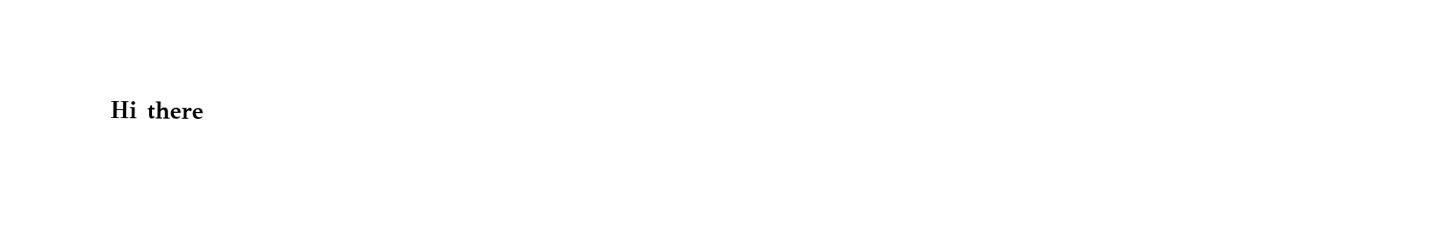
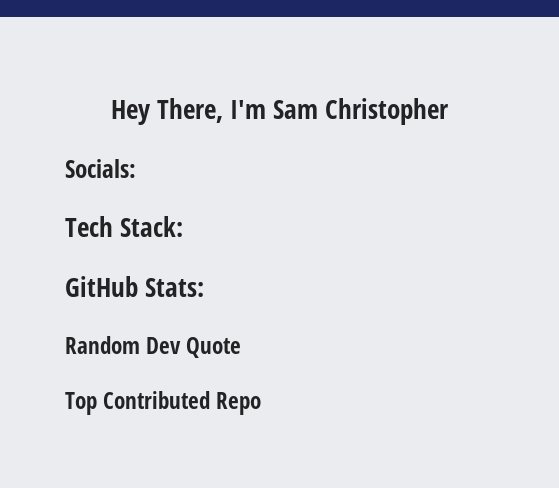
[110,100,204,121] Hi there -> [110,98,450,125] [65,159,136,178] [65,216,184,237] [65,276,205,297] [65,336,242,358] [65,391,262,415] Hey There, I'm Sam Christopher // Socials: // Tech Stack: // GitHub Stats: // Random Dev Quote // Top Contributed Repo

